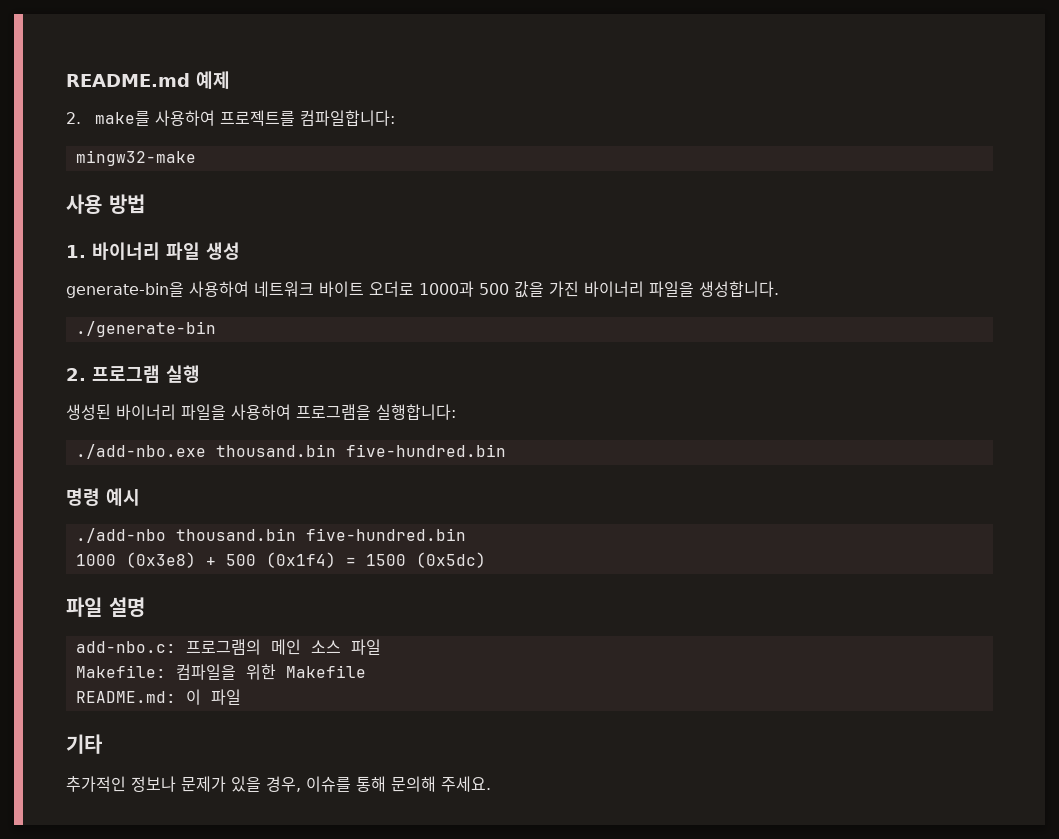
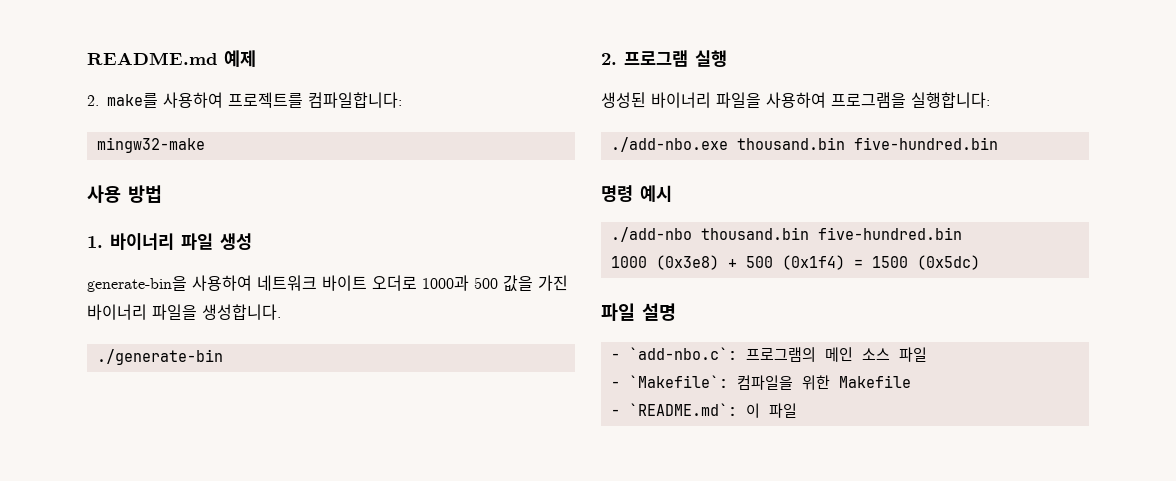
[75,641,176,653] add-nbo.c: -> [610,347,737,360] - `add-nbo.c`:
[75,665,166,678] Makefile: -> [610,375,728,388] - `Makefile`:
[75,691,176,703] README.md: -> [610,403,737,416] - `README.md`:
[66,734,102,754] [66,776,491,792] // 기타 // 추가적인 정보나 문제가 있을 경우, 이슈를 통해 문의해 주세요. -> (797, 410) none

